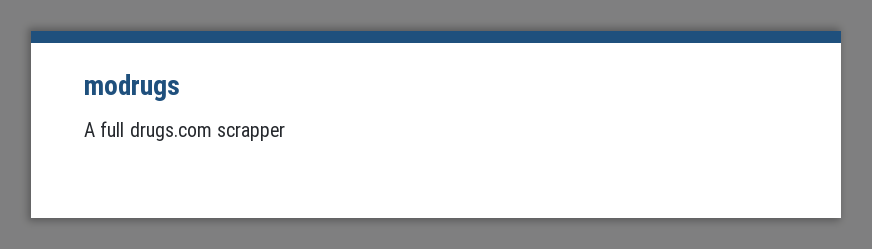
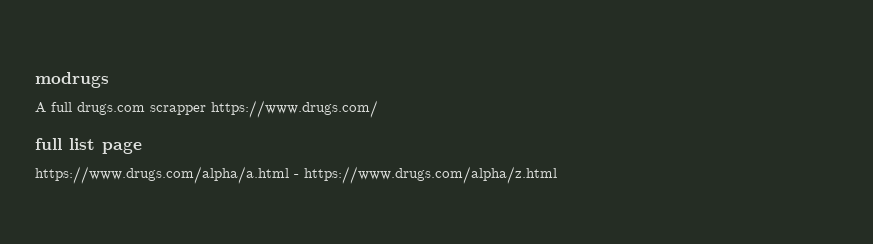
(285, 133) none -> [211,100,378,118] [35,138,142,154] [35,166,557,184] https://www.drugs.com/ // full list page // https://www.drugs.com/alpha/a.html - https://www.drugs.com/alpha/z.html

